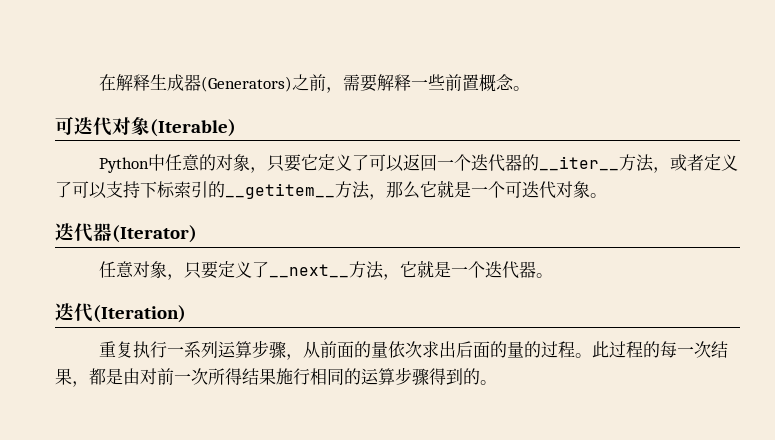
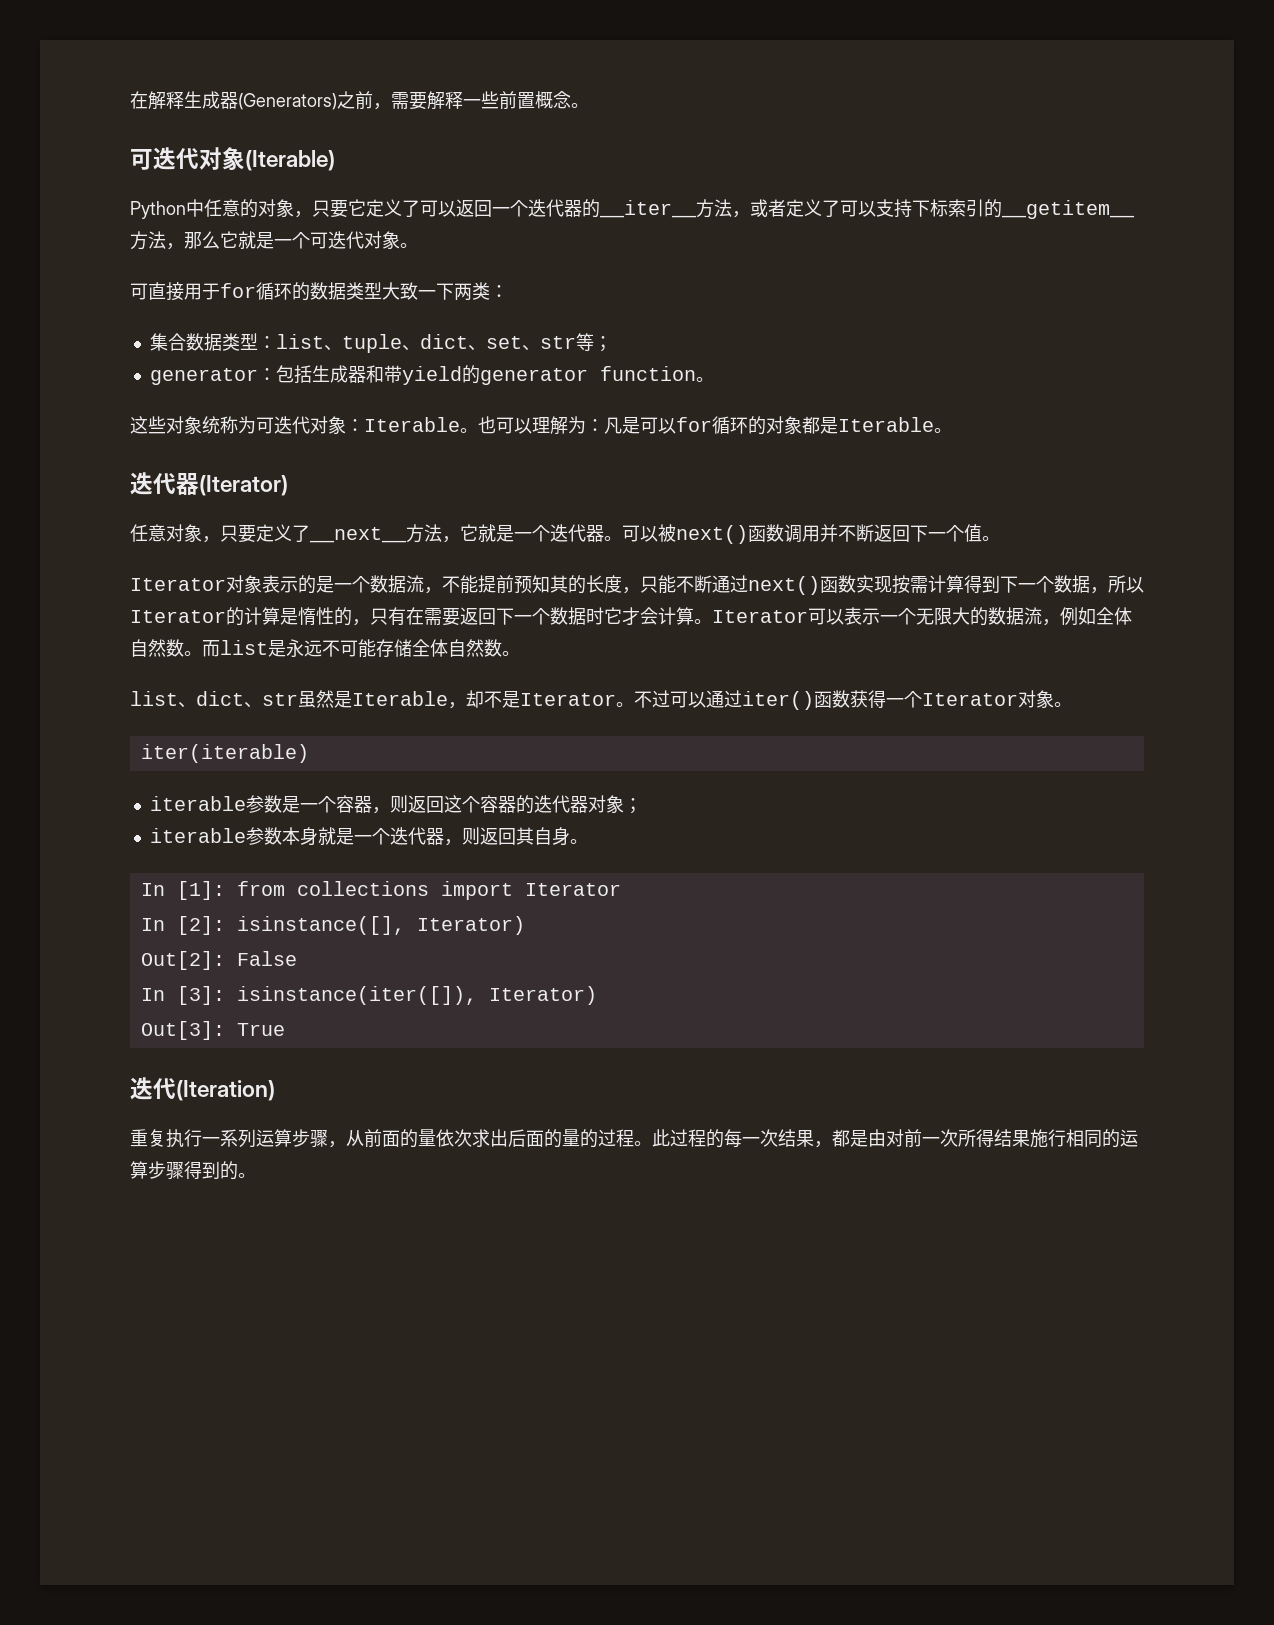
(607, 195) none -> [130,282,508,301] [149,333,612,353] [149,365,714,385] [130,416,952,435] // 可直接用于for循环的数据类型大致一下两类： // 集合数据类型：list、tuple、dict、set、str等； // generator：包括生成器和带yield的generator function。 // 这些对象统称为可迭代对象：Iterable。也可以理解为：凡是可以for循环的对象都是Iterable。
(553, 275) none -> [622,524,1000,544] [130,575,1144,595] [130,607,1132,626] [130,639,520,658] [130,690,1072,710] [140,744,309,763] [149,795,642,814] [149,827,588,846] [140,881,621,900] [140,916,525,935] [140,951,297,970] [140,986,597,1005] [140,1021,285,1040] 可以被next()函数调用并不断返回下一个值。 // Iterator对象表示的是一个数据流，不能提前预知其的长度，只能不断通过next()函数实现按需计算得到下一个数据，所以Iterator的计算是惰性的，只有在需要返回下一个数据时它才会计算。Iterator可以表示一个无限大的数据流，例如全体自然数。而list是永远不可能存储全体自然数。 // list、dict、str虽然是Iterable，却不是Iterator。不过可以通过iter()函数获得一个Iterator对象。 // iter(iterable) // iterable参数是一个容器，则返回这个容器的迭代器对象； // iterable参数本身就是一个迭代器，则返回其自身。 // In [1]: from collections import Iterator // In [2]: isinstance([], Iterator) // Out[2]: False // In [3]: isinstance(iter([]), Iterator) // Out[3]: True

